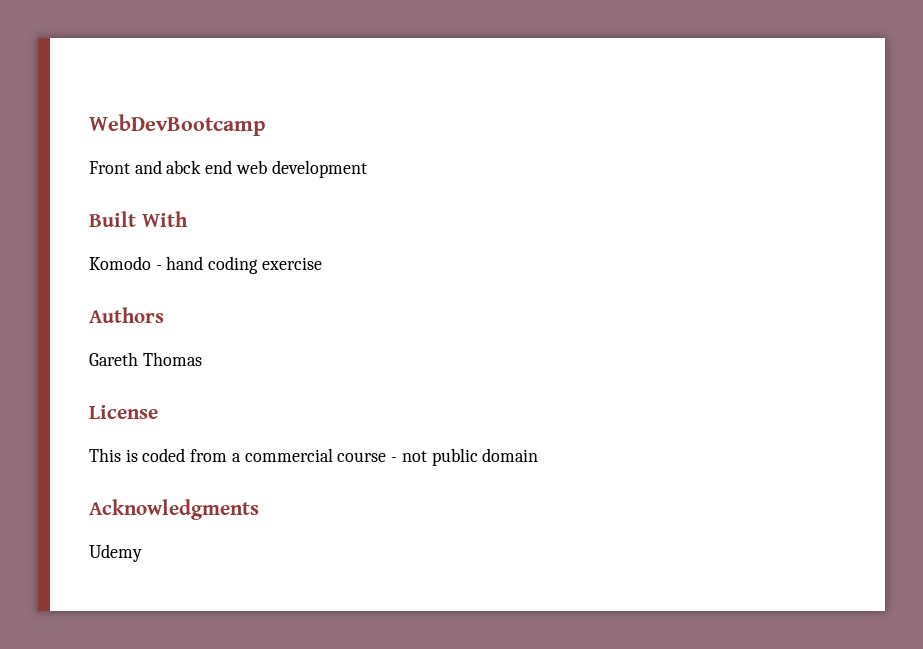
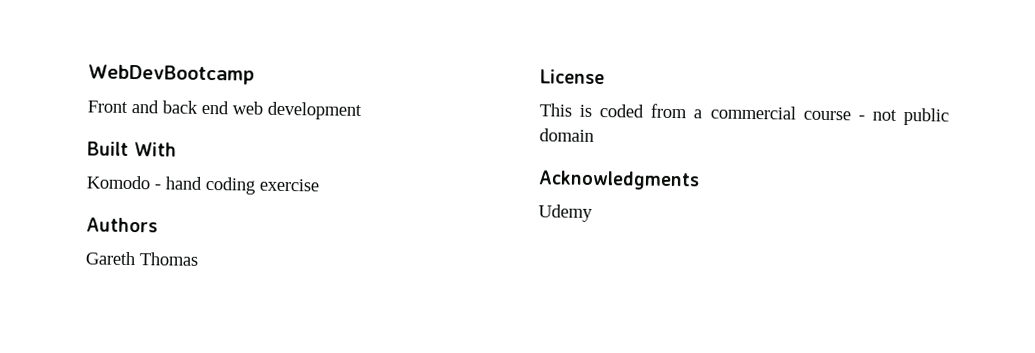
[166,160,202,174] abck -> [162,100,198,114] back

